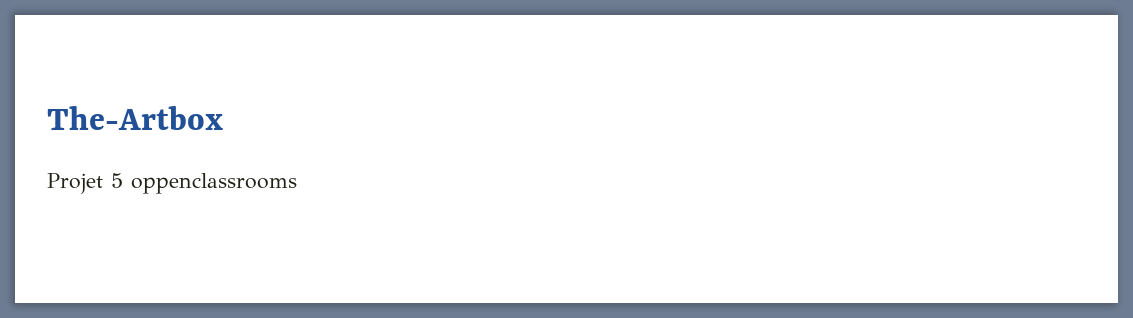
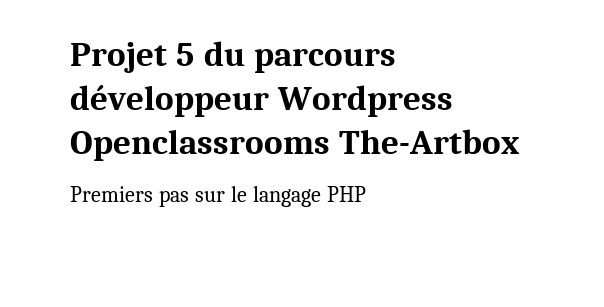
[47,106,223,130] [47,173,297,194] The-Artbox // Projet 5 oppenclassrooms -> [70,41,396,73] [70,85,454,117] [70,129,521,161] [70,186,366,207] Projet 5 du parcours développeur Wordpress Openclassrooms The-Artbox // Premiers pas sur le langage PHP

